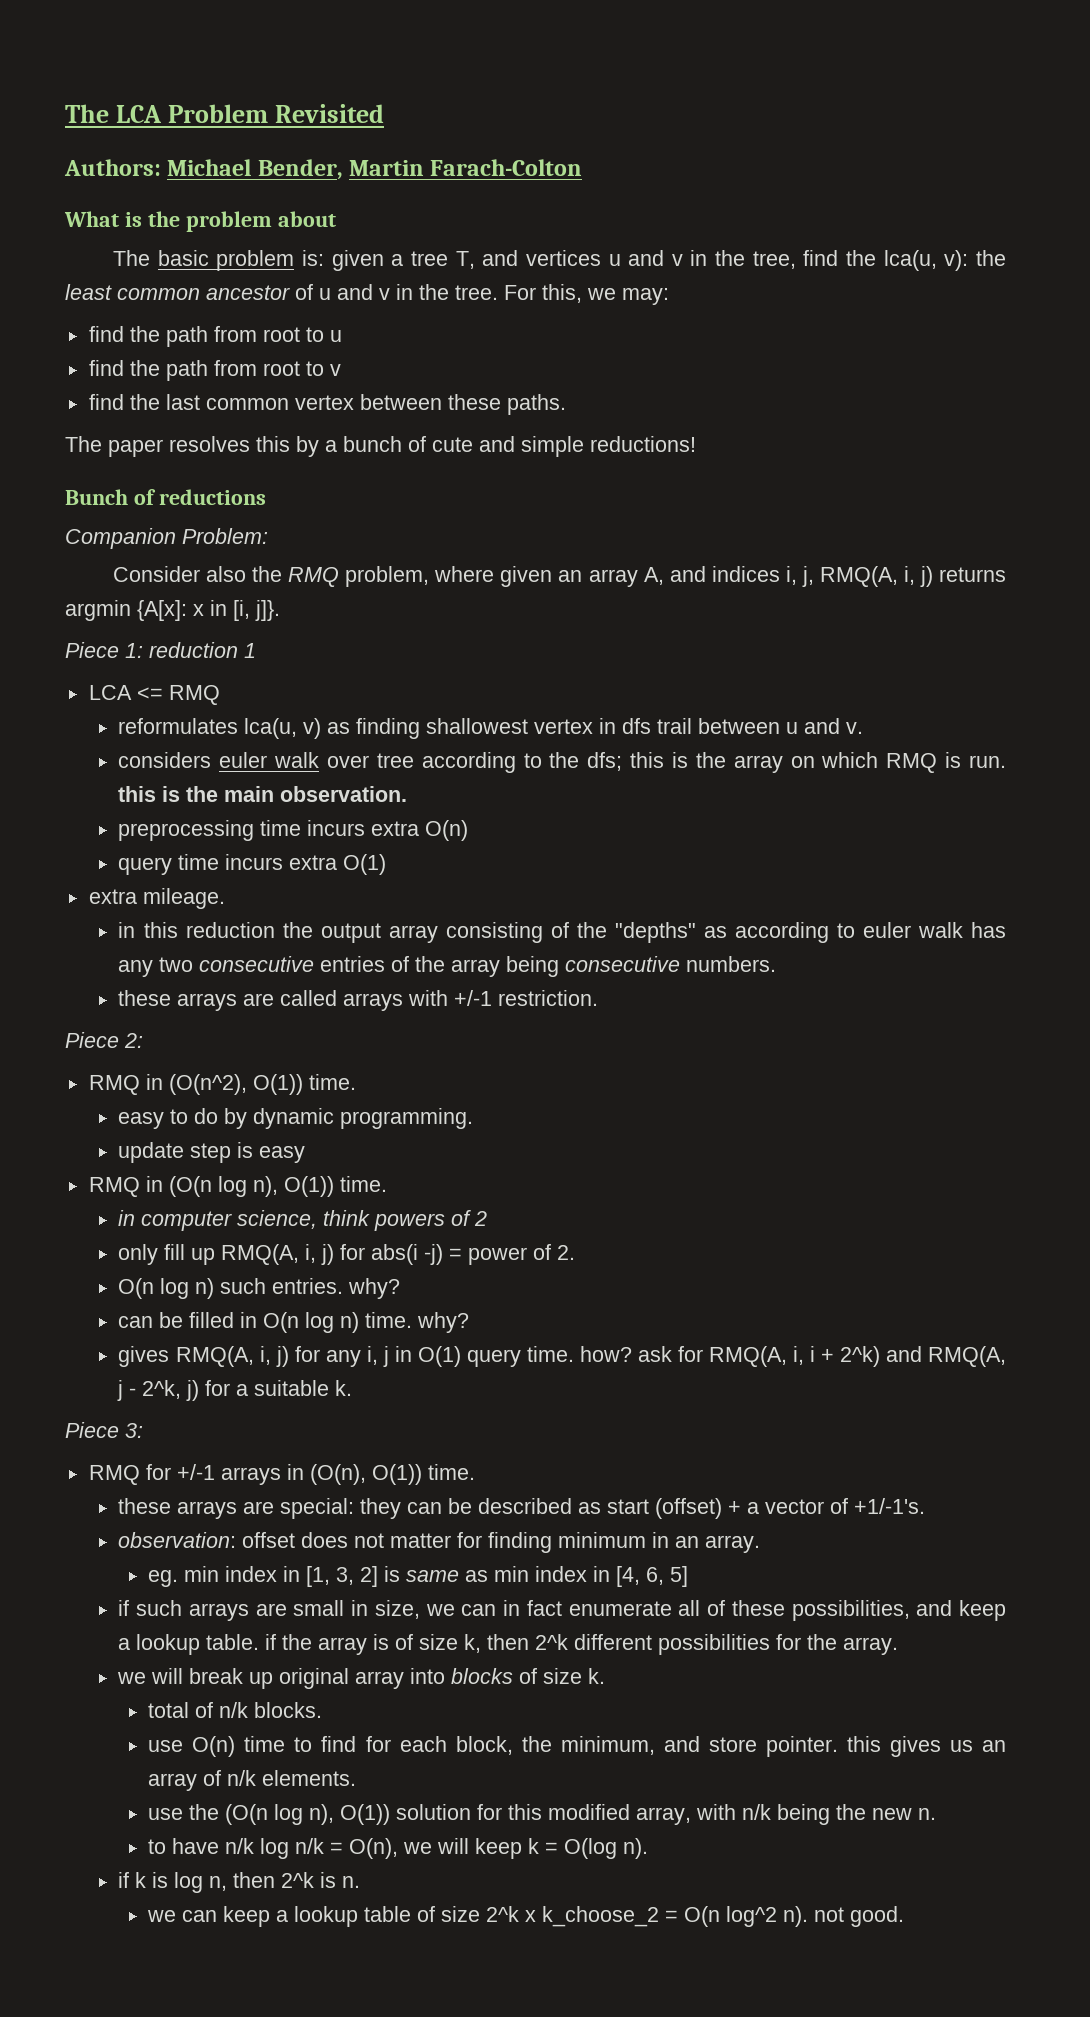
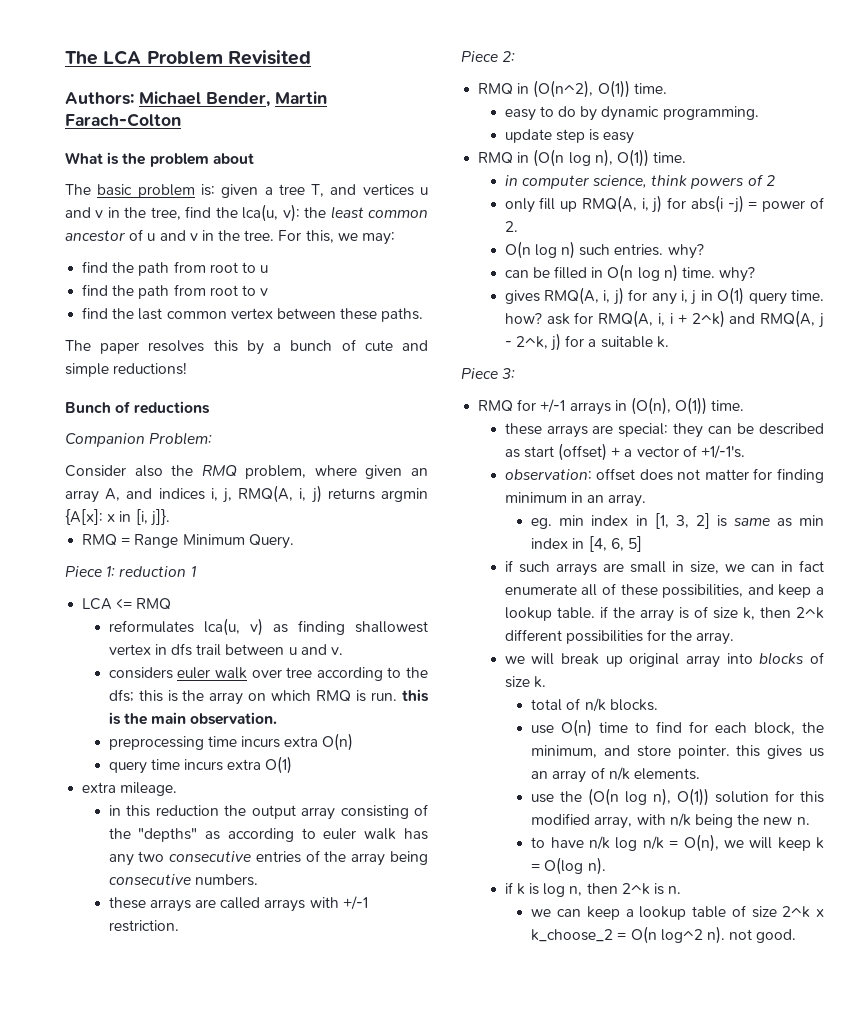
(280, 610) none -> [82,534,294,549] // RMQ = Range Minimum Query.

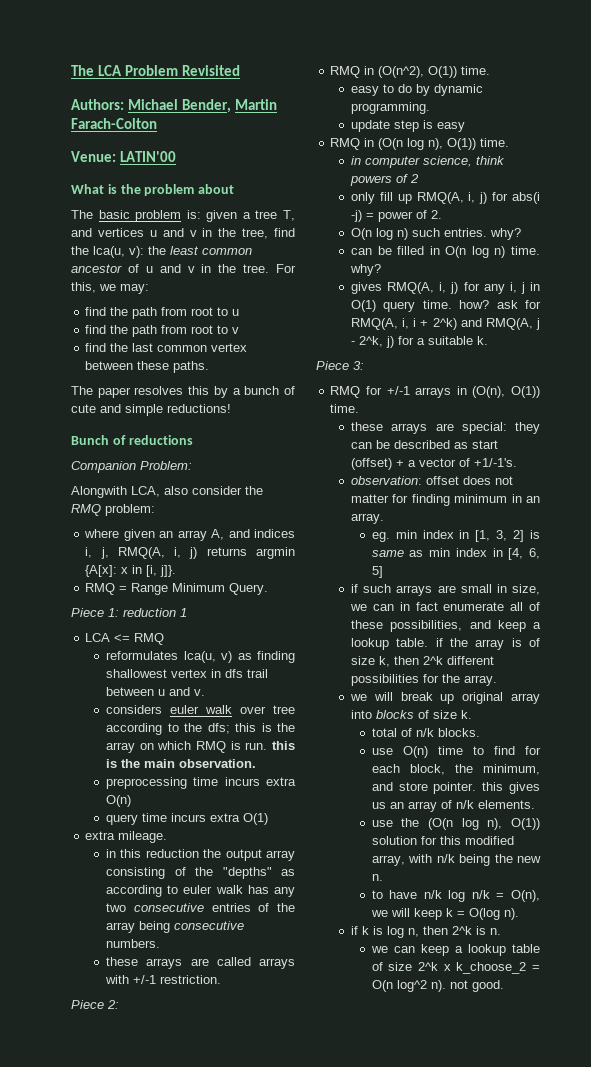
(181, 120) none -> [71,151,176,162] // Venue: LATIN'00
[65,465,163,477] Consider also -> [71,486,242,498] Alongwith LCA, also consider
[245,465,307,479] problem, -> [105,504,155,516] problem: //

